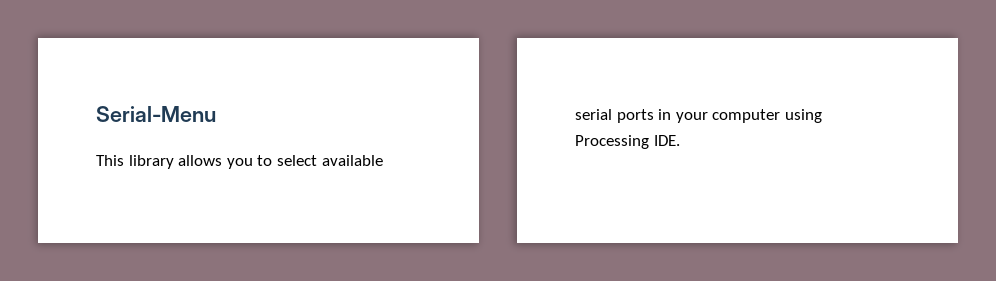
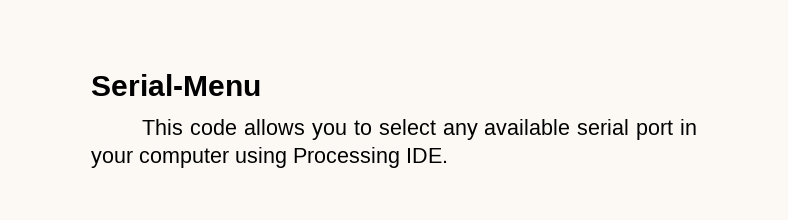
[128,155,174,169] library -> [190,119,238,135] code
(317, 160) none -> [442,123,478,140] any
[616,109,654,123] ports -> [636,120,674,140] port

